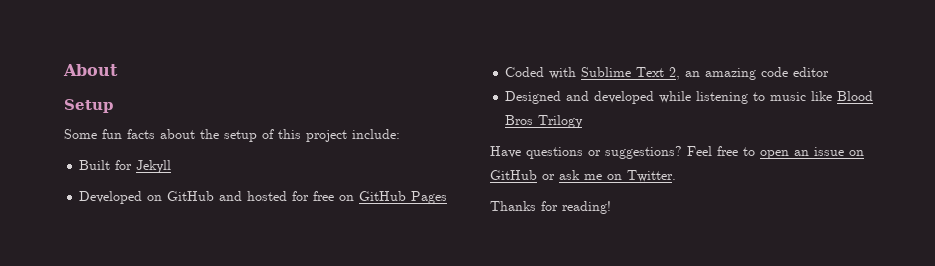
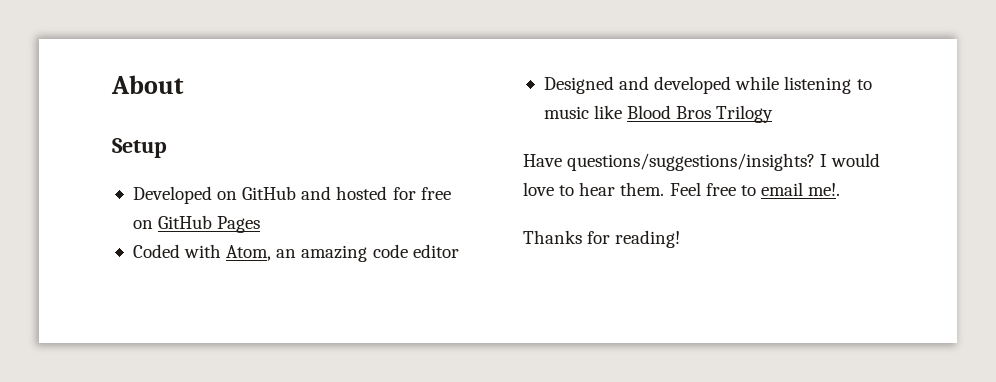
[64,129,400,142] [79,160,172,173] // Some fun facts about the setup of this project include: // Built for Jekyll -> (167, 148) none
[581,67,681,80] Sublime Text 2, -> [226,245,272,261] Atom,
[526,146,864,159] [490,170,676,182] questions or suggestions? Feel free to open an issue on GitHub or ask me on Twitter. -> [567,153,881,171] [523,182,841,196] questions/suggestions/insights? I would love to hear them. Feel free to email me!.

